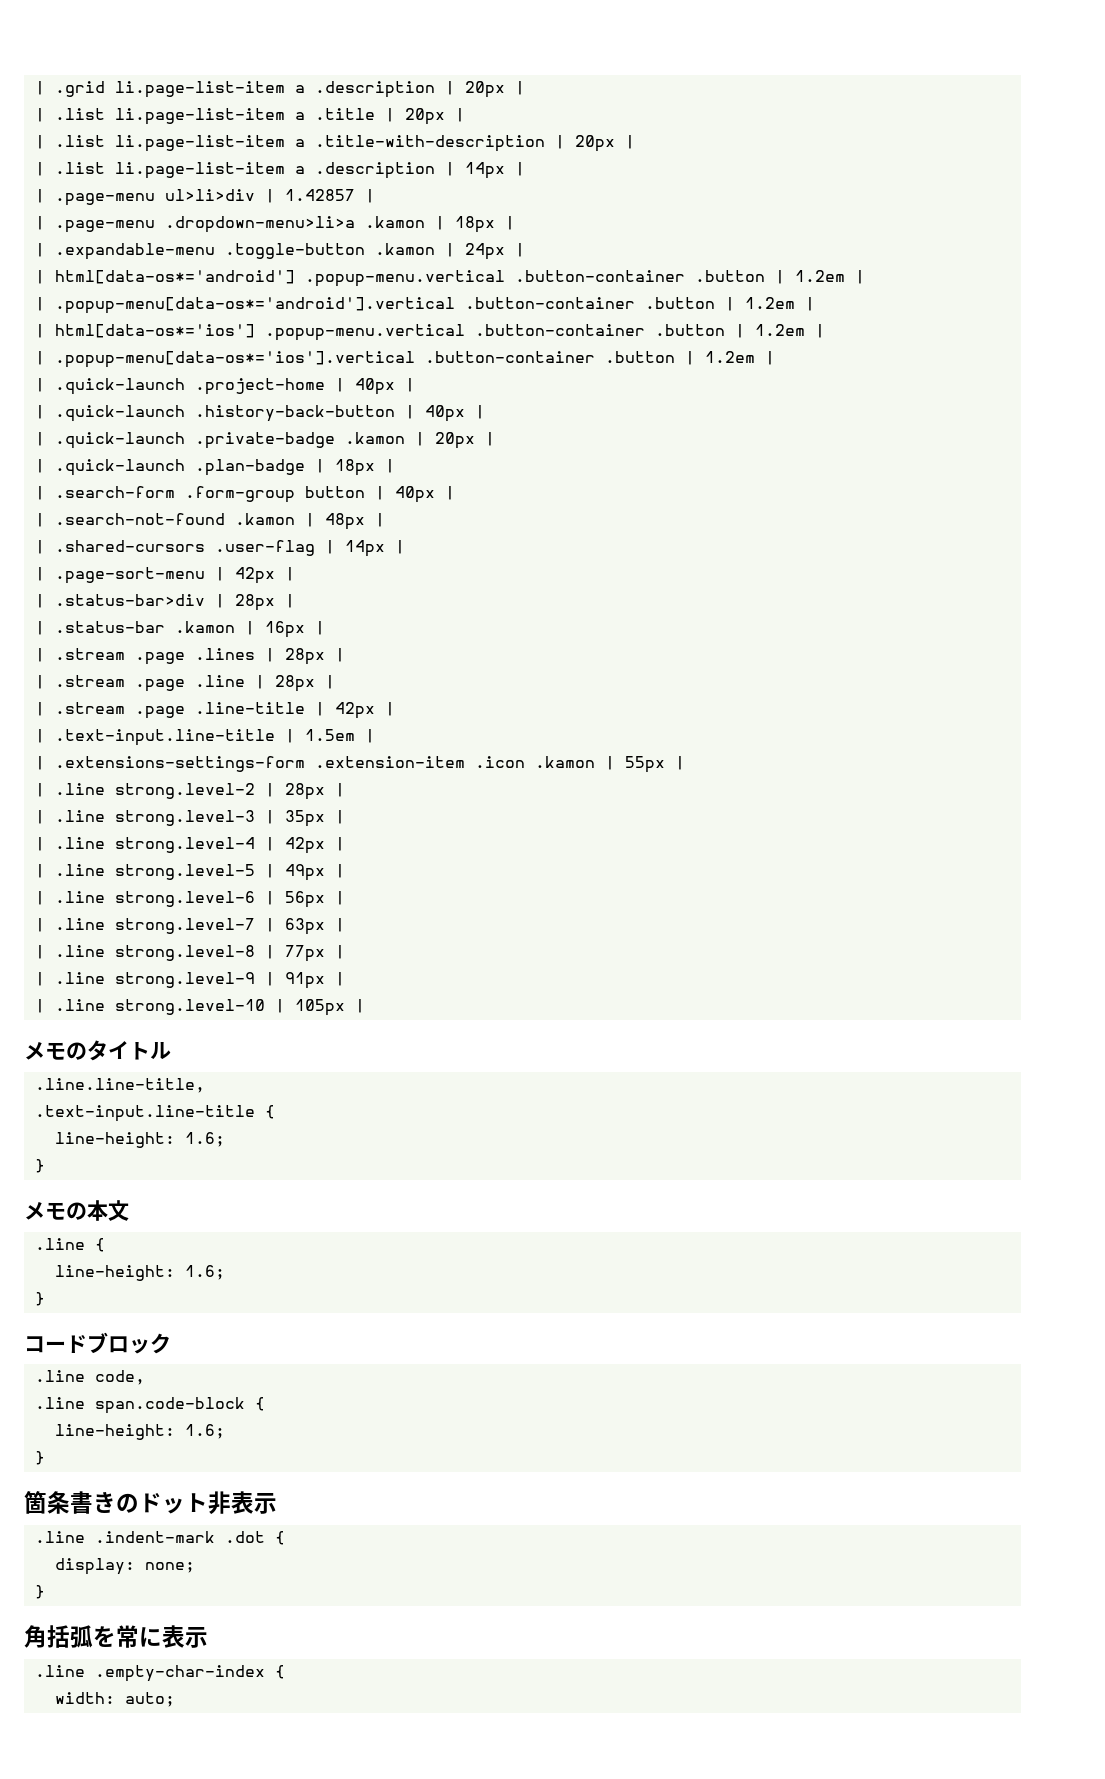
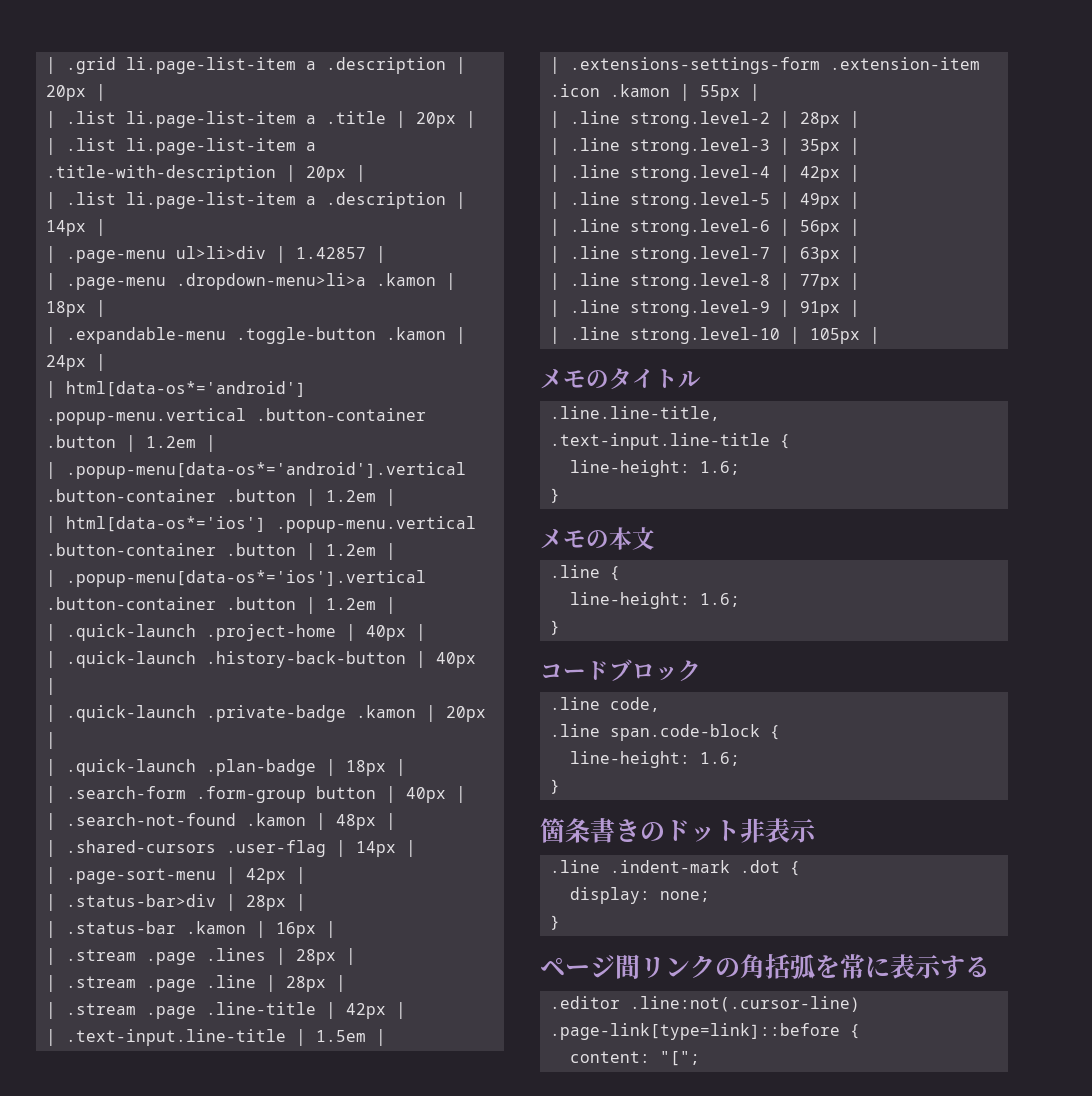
(45, 1592) none -> [540,954,740,979] ページ間リンクの
[34,1665,285,1682] [54,1692,175,1707] // .line .empty-char-index { // width: auto; -> [940,955,990,979] [550,996,861,1012] [550,1023,861,1040] [570,1051,701,1066] する // .editor .line:not(.cursor-line) .page-link[type=link]::before { // content: "[";

